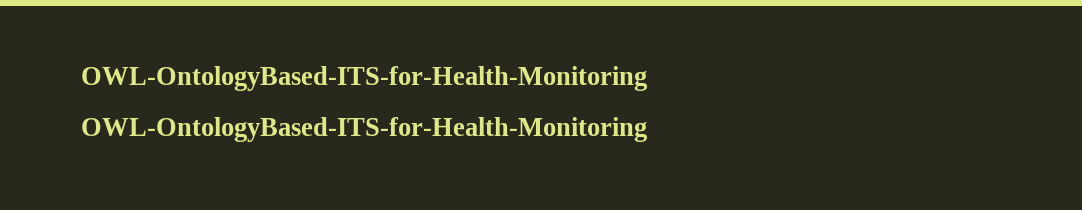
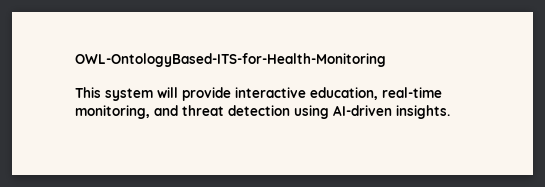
[81,117,647,142] OWL-OntologyBased-ITS-for-Health-Monitoring -> [75,87,442,101] [75,105,450,119] This system will provide interactive education, real-time monitoring, and threat detection using AI-driven insights.

